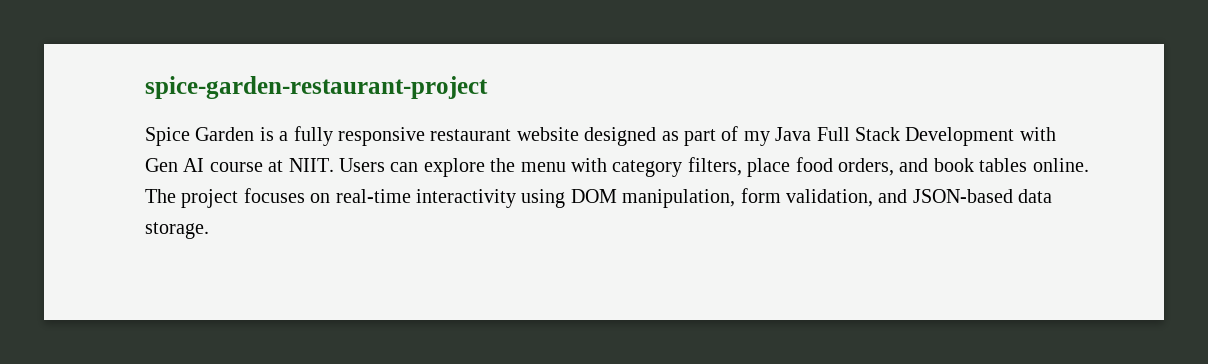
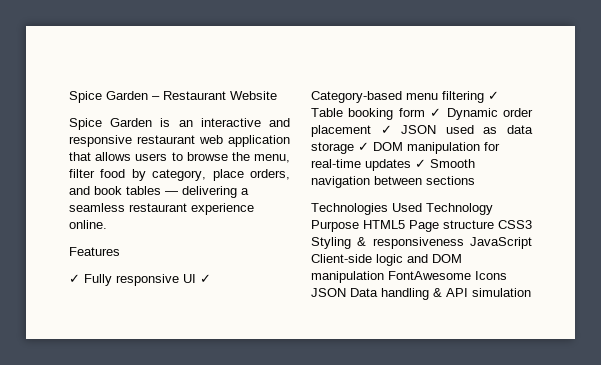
[145,76,488,99] [145,126,1056,146] [145,157,1089,177] [145,188,1053,208] [145,222,209,239] spice-garden-restaurant-project // Spice Garden is a fully responsive restaurant website designed as part of my Java Full Stack Development with Gen AI course at NIIT. Users can explore the menu with category filters, place food orders, and book tables online. The project focuses on real-time interactivity using DOM manipulation, form validation, and JSON-based data storage. -> [69,91,277,103] [69,118,290,130] [69,135,290,147] [69,152,290,163] [69,169,290,181] [69,186,249,198] [69,203,254,215] [69,220,107,229] [69,247,120,256] [69,274,211,286] [311,91,499,103] [311,108,533,120] [311,125,533,137] [311,142,500,154] [311,159,475,171] [311,176,475,188] [311,203,493,215] [311,220,532,232] [311,237,532,249] [311,254,462,266] [311,271,507,283] [311,288,531,300] Spice Garden – Restaurant Website // Spice Garden is an interactive and responsive restaurant web application that allows users to browse the menu, filter food by category, place orders, and book tables — delivering a seamless restaurant experience online. // Features // ✓ Fully responsive UI ✓ Category-based menu filtering ✓ Table booking form ✓ Dynamic order placement ✓ JSON used as data storage ✓ DOM manipulation for real-time updates ✓ Smooth navigation between sections // Technologies Used Technology Purpose HTML5 Page structure CSS3 Styling & responsiveness JavaScript Client-side logic and DOM manipulation FontAwesome Icons JSON Data handling & API simulation

